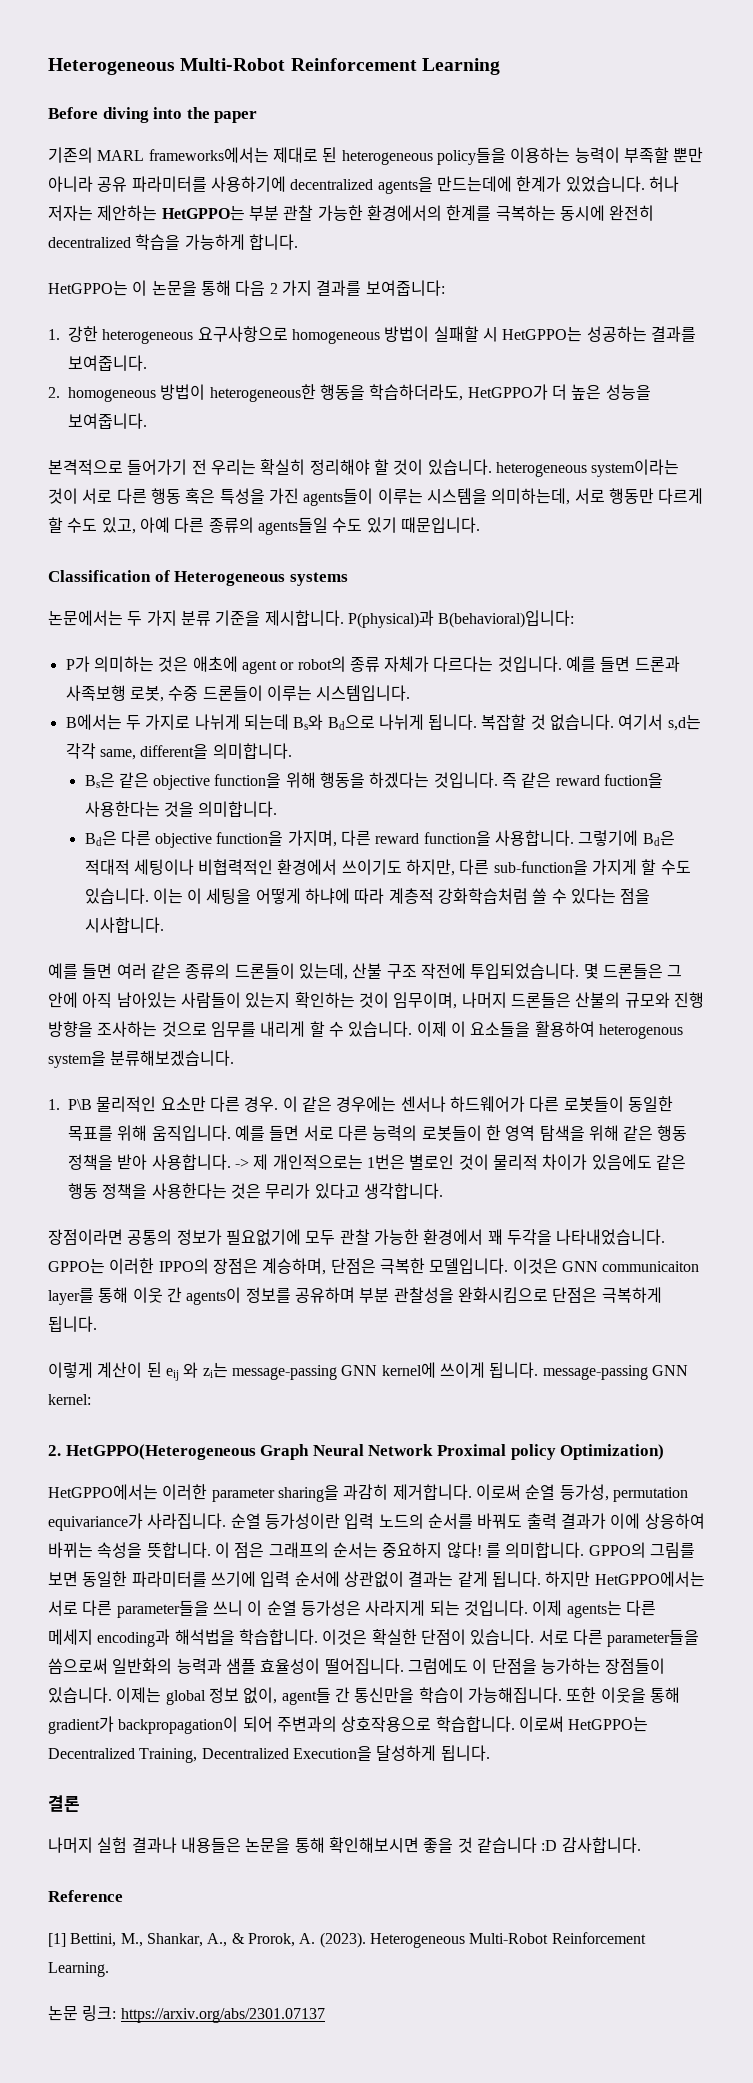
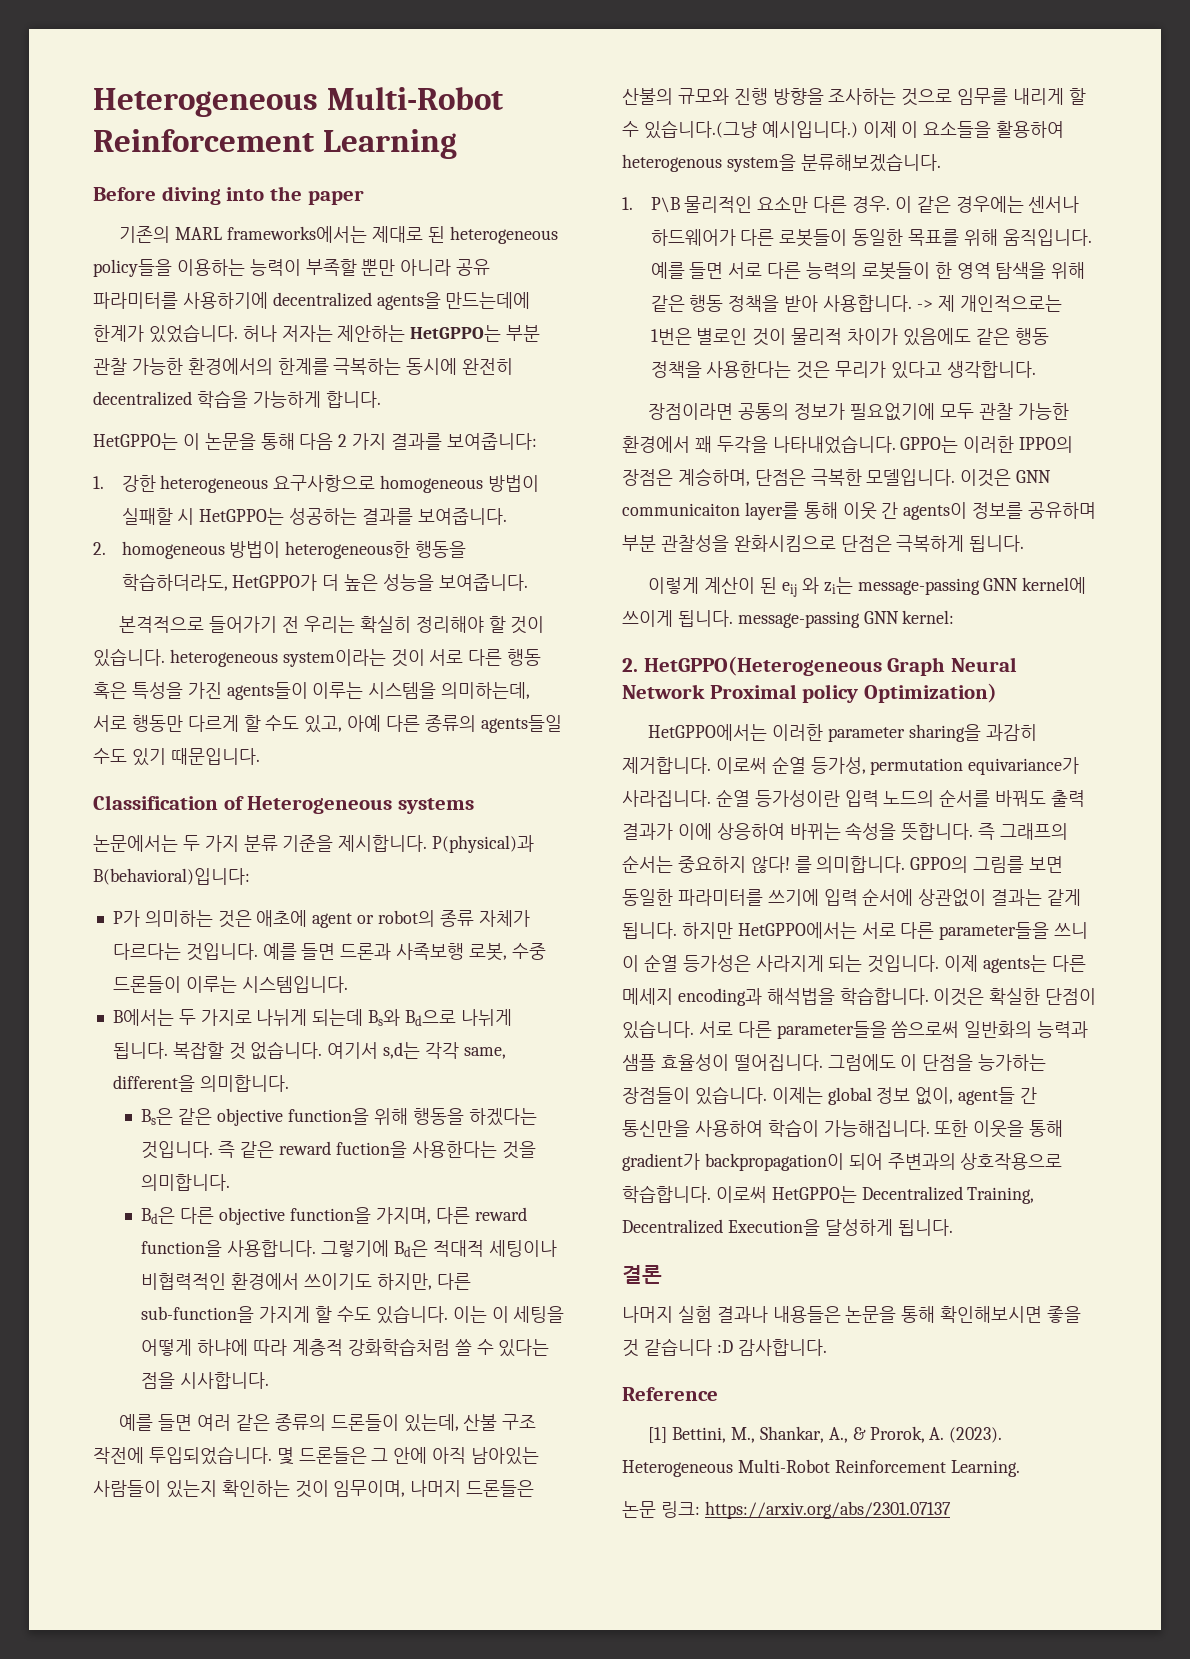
[348,1021,413,1037] 있습니다. -> [643,120,858,139] 있습니다.(그냥 예시입니다.)
[214,1542,265,1558] 이 점은 -> [978,823,996,840] 즉
(415, 1695) none -> [694,1120,763,1137] 사용하여

